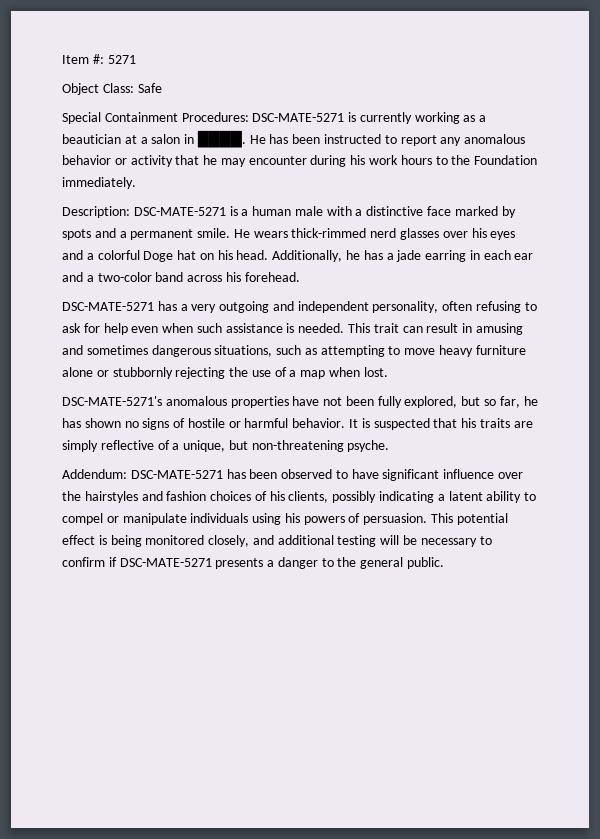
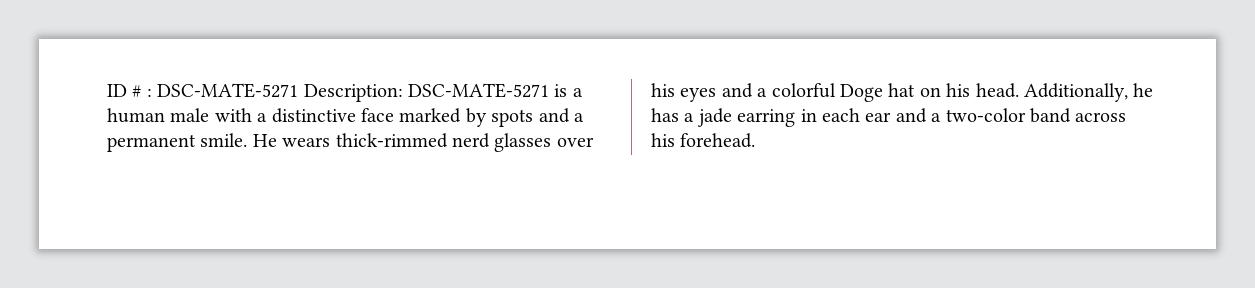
[62,54,136,64] [62,83,162,95] [62,112,487,124] [62,130,526,148] [62,155,538,167] [62,177,136,189] Item #: 5271 // Object Class: Safe // Special Containment Procedures: DSC-MATE-5271 is currently working as a beautician at a salon in ████. He has been instructed to report any anomalous behavior or activity that he may encounter during his work hours to the Foundation immediately. // -> [107,83,299,98] ID # : DSC-MATE-5271
[62,301,537,313] [62,323,523,335] [62,345,526,357] [62,367,388,379] [62,396,538,408] [62,418,533,430] [62,440,390,452] [62,469,524,481] [62,491,537,503] [62,513,508,525] [62,535,492,547] [62,557,445,569] // DSC-MATE-5271 has a very outgoing and independent personality, often refusing to ask for help even when such assistance is needed. This trait can result in amusing and sometimes dangerous situations, such as attempting to move heavy furniture alone or stubbornly rejecting the use of a map when lost. // DSC-MATE-5271's anomalous properties have not been fully explored, but so far, he has shown no signs of hostile or harmful behavior. It is suspected that his traits are simply reflective of a unique, but non-threatening psyche. // Addendum: DSC-MATE-5271 has been observed to have significant influence over the hairstyles and fashion choices of his clients, possibly indicating a latent ability to compel or manipulate individuals using his powers of persuasion. This potential effect is being monitored closely, and additional testing will be necessary to confirm if DSC-MATE-5271 presents a danger to the general public. -> (756, 140) none

